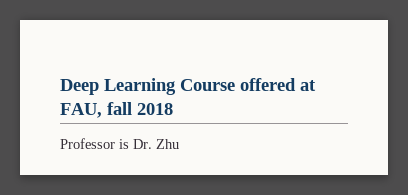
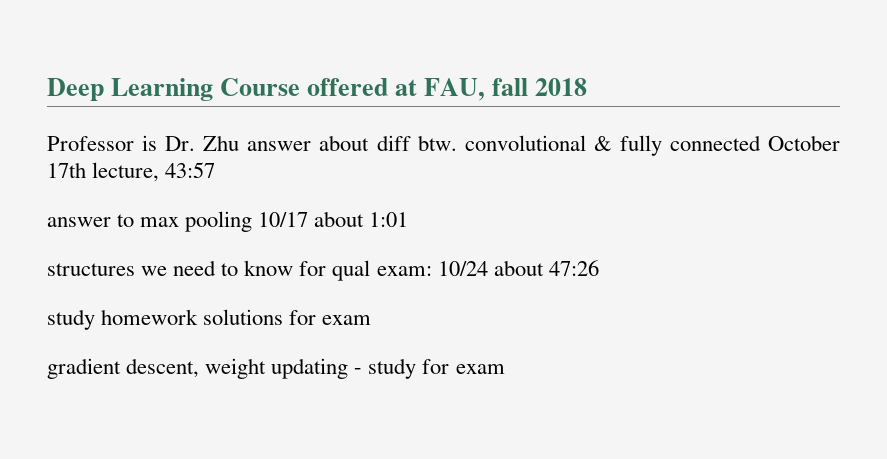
(179, 144) none -> [247,135,841,156] [47,162,216,182] [47,211,409,232] [47,260,599,281] [47,309,372,330] [47,358,505,379] answer about diff btw. convolutional & fully connected October 17th lecture, 43:57 // answer to max pooling 10/17 about 1:01 // structures we need to know for qual exam: 10/24 about 47:26 // study homework solutions for exam // gradient descent, weight updating - study for exam

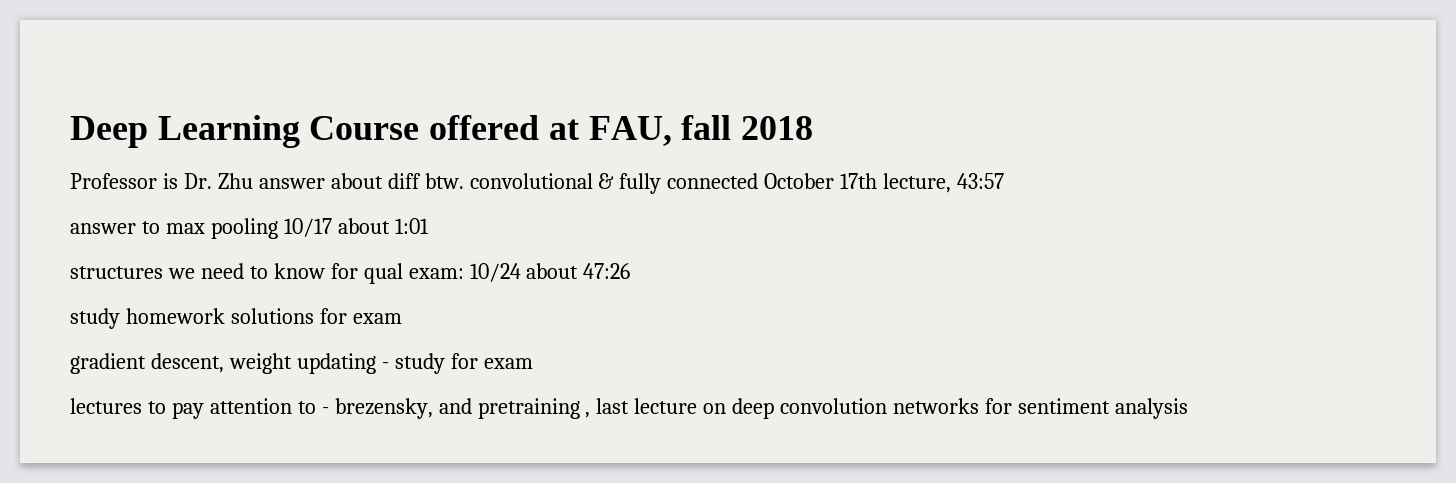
(505, 369) none -> [70,398,1188,419] // lectures to pay attention to - brezensky, and pretraining , last lecture on deep convolution networks for sentiment analysis

